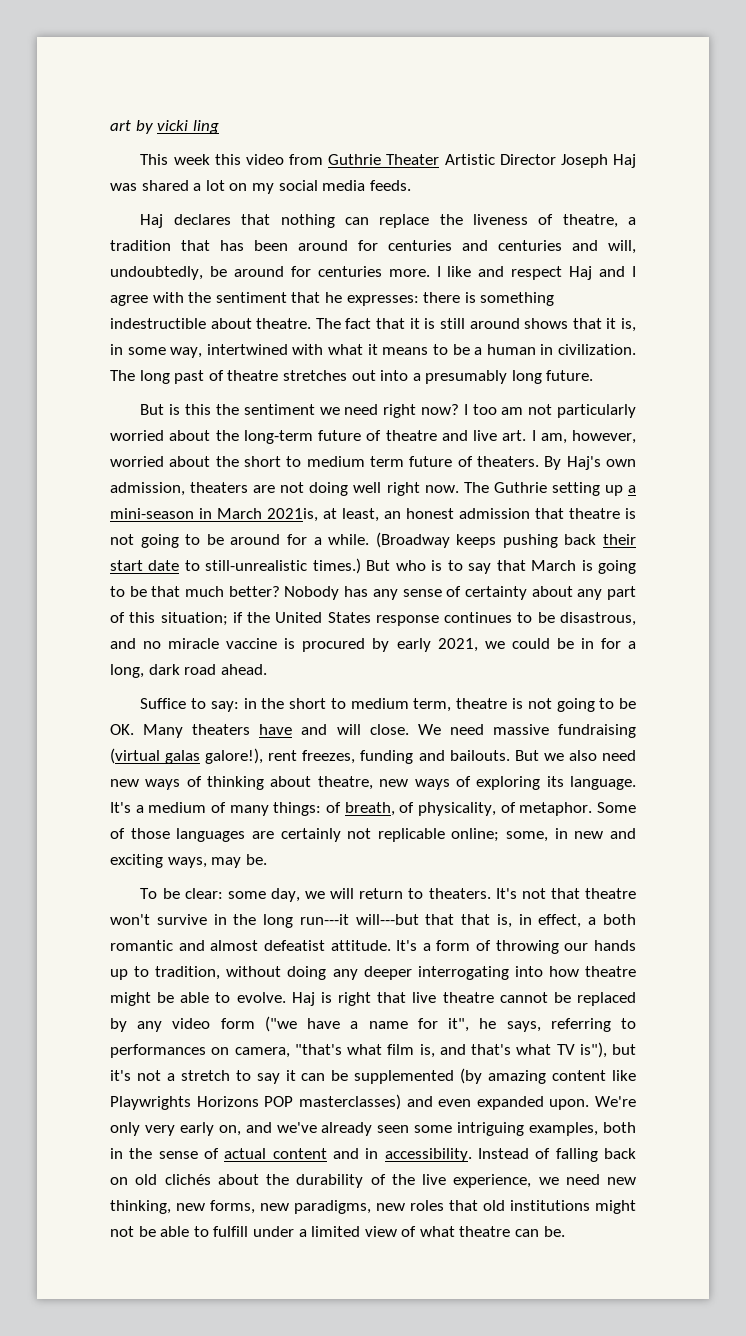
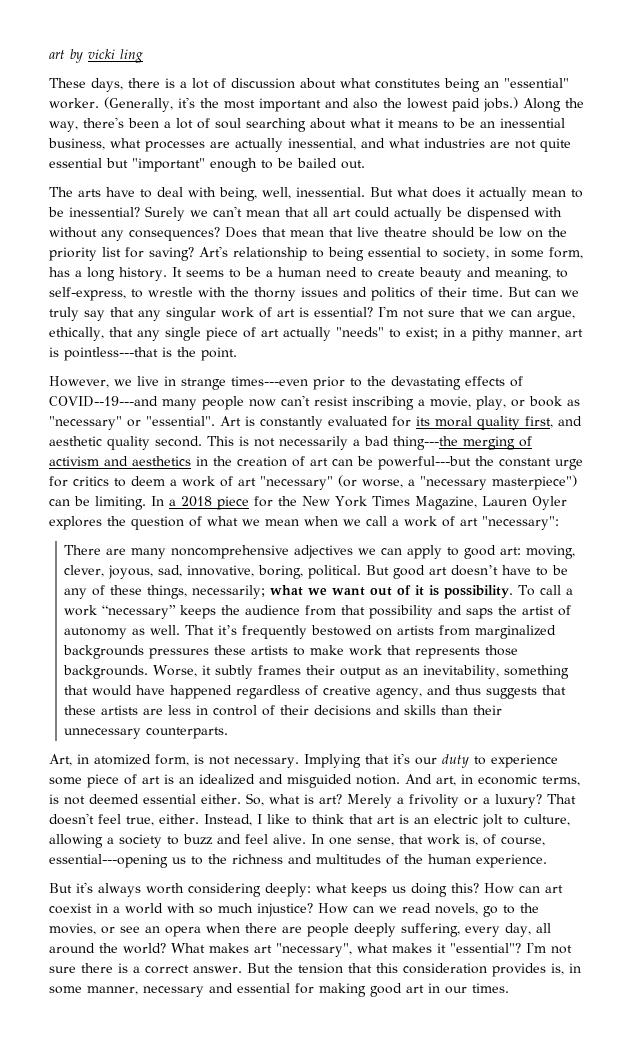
[140,154,636,168] [110,180,411,194] [140,214,637,228] [110,240,636,254] [110,266,637,280] [110,292,555,306] [110,318,636,332] [110,344,324,358] This week this video from Guthrie Theater Artistic Director Joseph Haj was shared a lot on my social media feeds. // Haj declares that nothing can replace the liveness of theatre, a tradition that has been around for centuries and centuries and will, undoubtedly, be around for centuries more. I like and respect Haj and I agree with the sentiment that he expresses: there is something indestructible about theatre. The fact that it is still around shows that it is, in some way, intertwined with -> [49,78,569,92] [49,97,584,112] [49,117,346,132] These days, there is a lot of discussion about what constitutes being an "essential" worker. (Generally, it's the most important and also the lowest paid jobs.) Along the way, there's been a lot of soul searching about
[474,344,636,355] [110,370,594,384] [140,404,637,418] [110,430,636,444] [110,456,636,470] [110,482,636,496] [110,508,636,522] [110,532,636,548] [110,558,636,574] [110,586,636,600] [110,612,636,626] [110,638,636,652] [110,664,267,678] [140,698,636,712] [110,724,636,738] [110,748,636,764] [110,776,636,790] [110,802,636,816] [110,828,636,842] [110,854,267,868] [140,888,636,902] [110,914,636,928] [110,940,636,954] [110,966,636,980] [110,992,636,1006] [110,1016,636,1032] [110,1042,636,1058] [110,1068,636,1084] [110,1094,636,1110] [110,1122,637,1136] [110,1148,636,1162] [110,1174,636,1188] [110,1200,636,1214] [110,1226,565,1237] a human in civilization. The long past of theatre stretches out into a presumably long future. // But is this the sentiment we need right now? I too am not particularly worried about the long-term future of theatre and live art. I am, however, worried about the short to medium term future of theaters. By Haj's own admission, theaters are not doing well right now. The Guthrie setting up a mini-season in March 2021is, at least, an honest admission that theatre is not going to be around for a while. (Broadway keeps pushing back their start date to still-unrealistic times.) But who is to say that March is going to be that much better? Nobody has any sense of certainty about any part of this situation; if the United States response continues to be disastrous, and no miracle vaccine is procured by early 2021, we could be in for a long, dark road ahead. // Suffice to say: in the short to medium term, theatre is not going to be OK. Many theaters have and will close. We need massive fundraising (virtual galas galore!), rent freezes, funding and bailouts. But we also need new ways of thinking about theatre, new ways of exploring its language. It's a medium of many things: of breath, of physicality, of metaphor. Some of those languages are certainly not replicable online; some, in new and exciting ways, may be. // To be clear: some day, we will return to theaters. It's not that theatre won't survive in the long run---it will---but that that is, in effect, a both romantic and almost defeatist attitude. It's a form of throwing our hands up to tradition, without doing any deeper interrogating into how theatre might be able to evolve. Haj is right that live theatre cannot be replaced by any video form ("we have a name for it", he says, referring to performances on camera, "that's what film is, and that's what TV is"), but it's not a stretch to say it can be supplemented (by amazing content like Playwrights Horizons POP masterclasses) and even expanded upon. We're only very early on, and we've already seen some intriguing examples, both in the sense of actual content and in accessibility. Instead of falling back on old clichés about the durability of the live experience, we need new thinking, new forms, new paradigms, new roles that old institutions might not be able to fulfill under a limited view of what theatre can be. -> [479,118,565,128] [48,138,571,152] [49,158,365,172] [49,187,583,201] [48,206,562,221] [49,227,567,241] [49,246,583,261] [49,267,568,281] [49,287,579,301] [49,306,575,321] [49,327,583,341] [49,347,237,361] [49,376,523,390] [49,395,580,410] [49,416,582,430] [49,436,532,450] [49,456,583,470] [49,475,577,490] [49,496,567,510] [49,516,559,530] [64,545,576,559] [64,565,569,579] [64,585,574,599] [64,605,572,619] [64,625,557,639] [63,645,519,659] [63,665,570,679] [64,685,567,699] [64,705,503,716] [64,727,229,739] [49,753,558,768] [49,774,580,788] [49,793,576,808] [49,813,570,828] [49,834,545,848] [49,854,547,868] [49,882,563,897] [49,903,539,917] [49,923,551,937] [49,942,572,957] [49,963,581,977] [49,983,509,997] an inessential business, what processes are actually inessential, and what industries are not quite essential but "important" enough to be bailed out. // The arts have to deal with being, well, inessential. But what does it actually mean to be inessential? Surely we can't mean that all art could actually be dispensed with without any consequences? Does that mean that live theatre should be low on the priority list for saving? Art's relationship to being essential to society, in some form, has a long history. It seems to be a human need to create beauty and meaning, to self-express, to wrestle with the thorny issues and politics of their time. But can we truly say that any singular work of art is essential? I'm not sure that we can argue, ethically, that any single piece of art actually "needs" to exist; in a pithy manner, art is pointless---that is the point. // However, we live in strange times---even prior to the devastating effects of COVID--19---and many people now can't resist inscribing a movie, play, or book as "necessary" or "essential". Art is constantly evaluated for its moral quality first, and aesthetic quality second. This is not necessarily a bad thing---the merging of activism and aesthetics in the creation of art can be powerful---but the constant urge for critics to deem a work of art "necessary" (or worse, a "necessary masterpiece") can be limiting. In a 2018 piece for the New York Times Magazine, Lauren Oyler explores the question of what we mean when we call a work of art "necessary": // There are many noncomprehensive adjectives we can apply to good art: moving, clever, joyous, sad, innovative, boring, political. But good art doesn’t have to be any of these things, necessarily; what we want out of it is possibility. To call a work “necessary” keeps the audience from that possibility and saps the artist of autonomy as well. That it’s frequently bestowed on artists from marginalized backgrounds pressures these artists to make work that represents those backgrounds. Worse, it subtly frames their output as an inevitability, something that would have happened regardless of creative agency, and thus suggests that these artists are less in control of their decisions and skills than their unnecessary counterparts. // Art, in atomized form, is not necessary. Implying that it's our duty to experience some piece of art is an idealized and misguided notion. And art, in economic terms, is not deemed essential either. So, what is art? Merely a frivolity or a luxury? That doesn't feel true, either. Instead, I like to think that art is an electric jolt to culture, allowing a society to buzz and feel alive. In one sense, that work is, of course, essential---opening us to the richness and multitudes of the human experience. // But it's always worth considering deeply: what keeps us doing this? How can art coexist in a world with so much injustice? How can we read novels, go to the movies, or see an opera when there are people deeply suffering, every day, all around the world? What makes art "necessary", what makes it "essential"? I'm not sure there is a correct answer. But the tension that this consideration provides is, in some manner, necessary and essential for making good art in our times.

